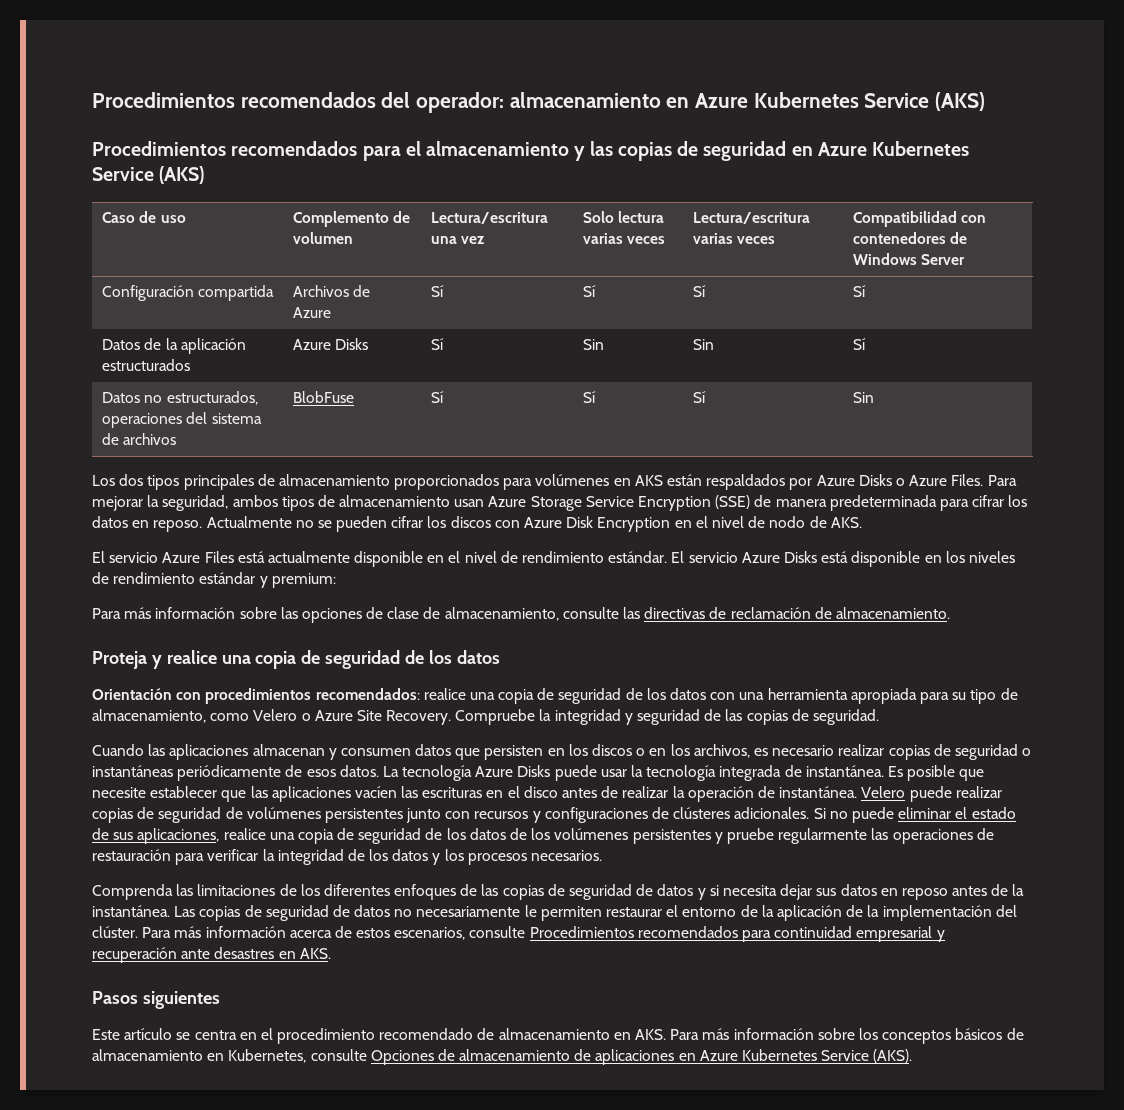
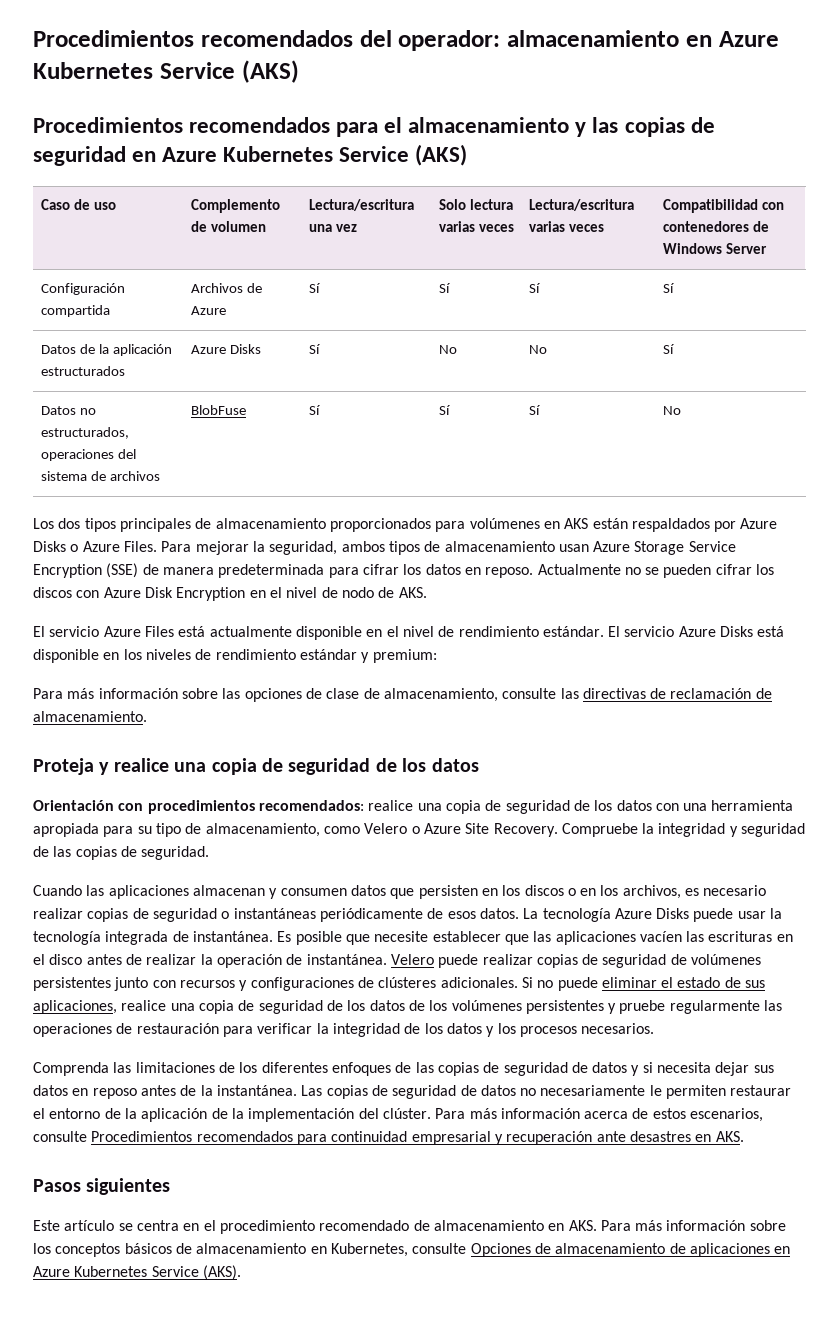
[583,339,605,350] [693,339,715,350] Sin | Sin -> [438,345,457,354] [528,345,547,354] No | No
[853,392,875,403] Sin -> [662,406,681,415] No

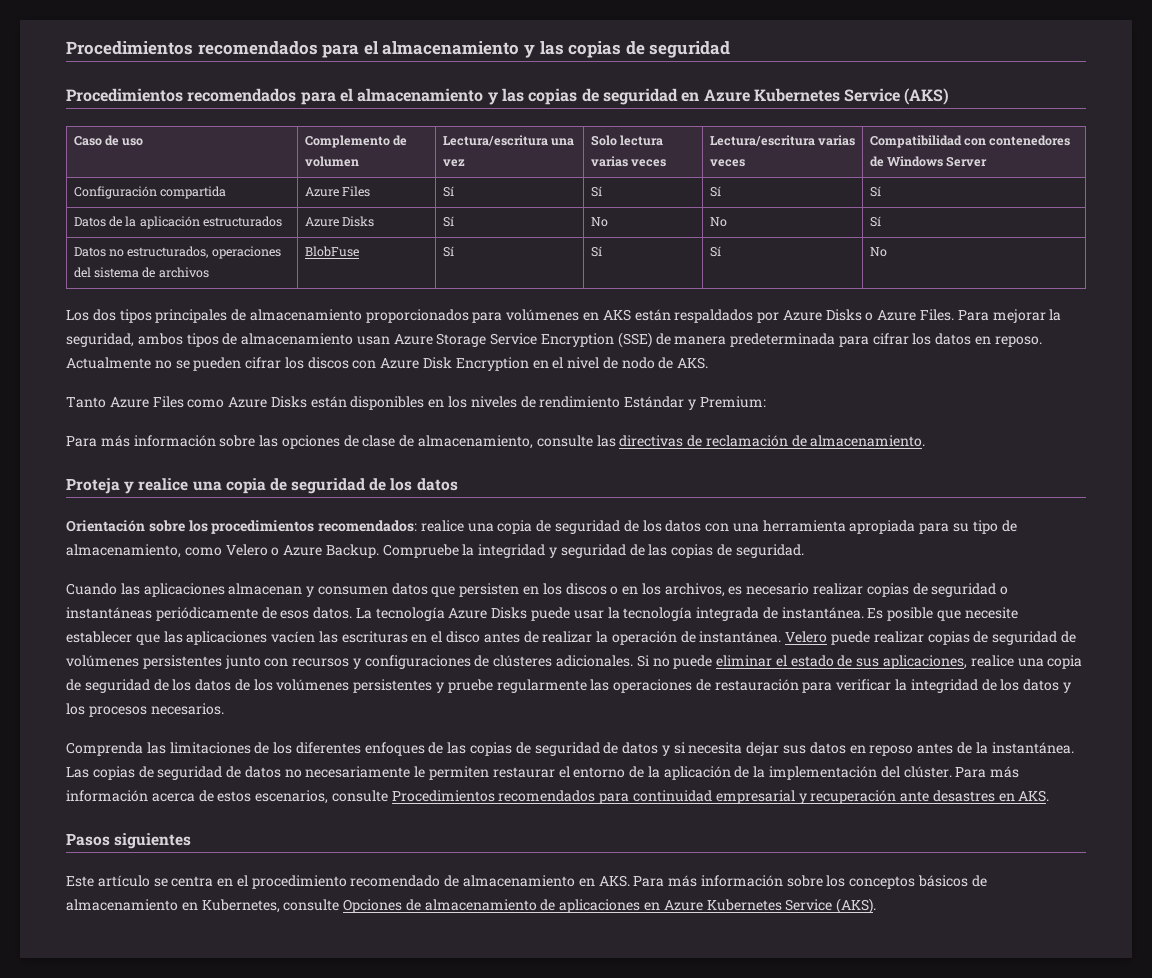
[33,30,779,51] [33,60,299,83] Procedimientos recomendados del operador: almacenamiento en Azure Kubernetes Service (AKS) -> [66,41,731,58] Procedimientos recomendados para el almacenamiento y las copias de seguridad
[190,283,262,293] [190,306,226,315] Archivos de Azure -> [304,186,370,197] Azure Files
[33,626,785,640] [33,649,99,663] El servicio Azure Files está actualmente disponible en el nivel de rendimiento estándar. El servicio Azure Disks está disponible -> [66,396,425,410] Tanto Azure Files como Azure Disks están disponibles
[299,649,437,663] estándar y premium: -> [624,396,766,410] Estándar y Premium:
[118,803,144,811] con -> [148,520,208,532] sobre los
[465,823,558,837] Site Recovery. -> [325,544,379,558] Backup.

